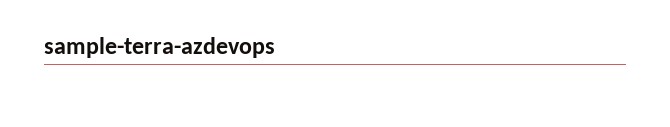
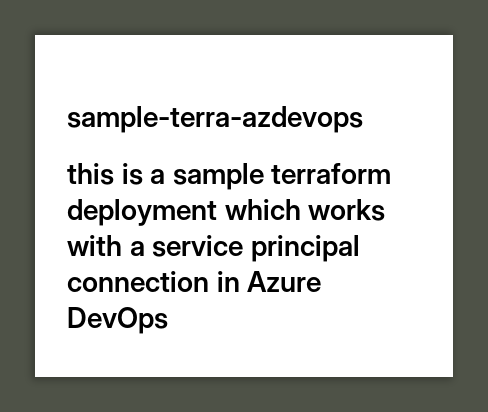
(275, 47) none -> [67,163,392,190] [67,199,386,226] [67,235,360,262] [67,271,322,292] [67,307,168,334] // this is a sample terraform deployment which works with a service principal connection in Azure DevOps

